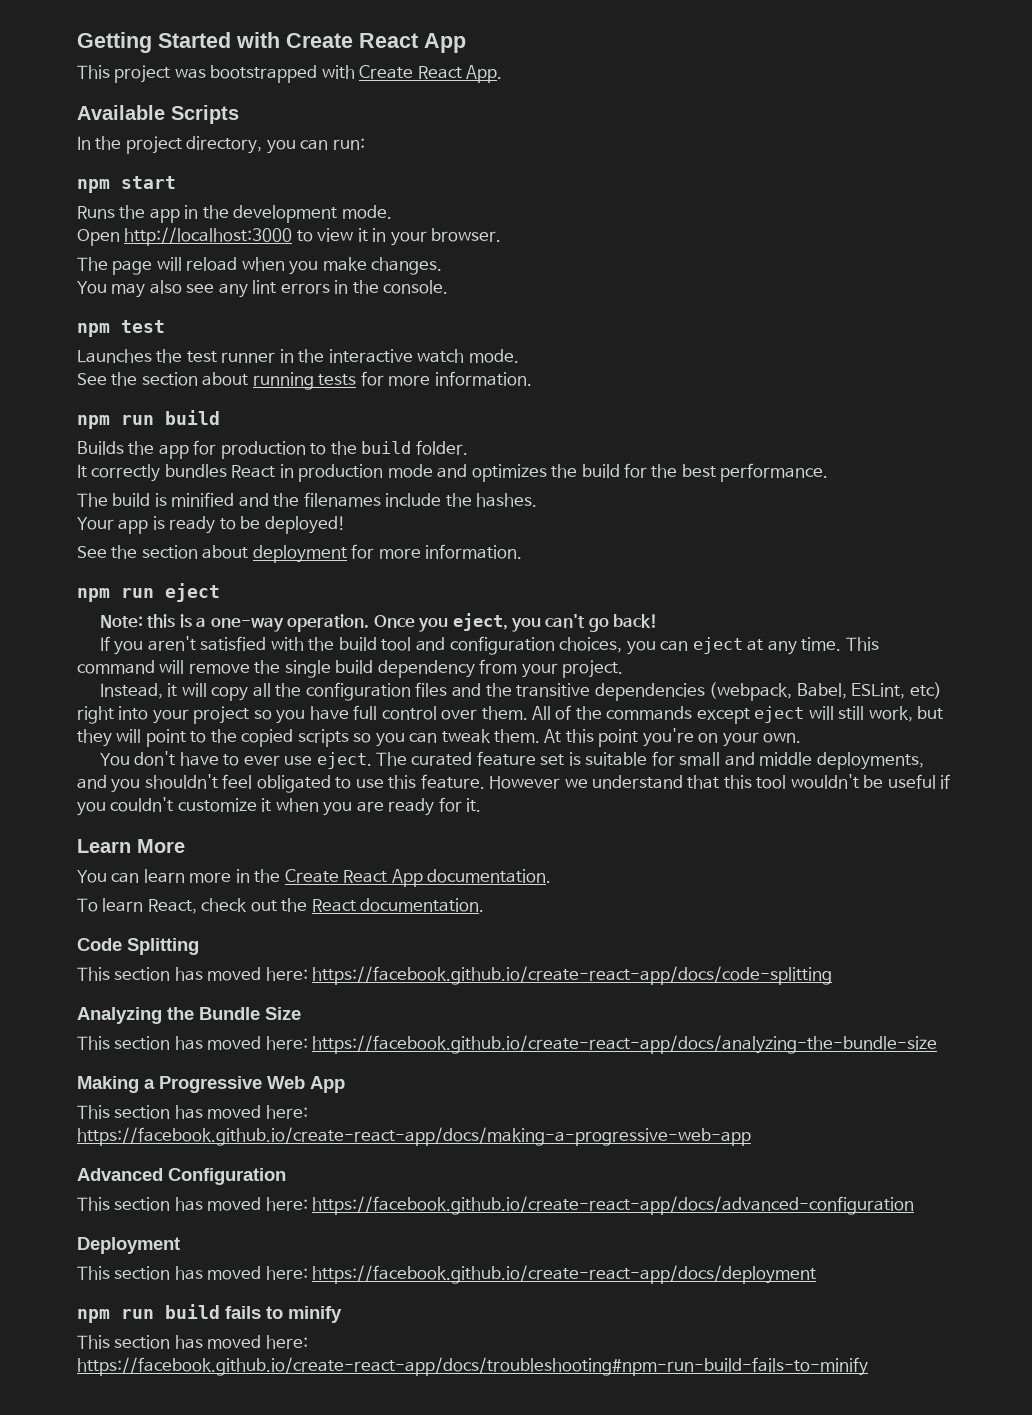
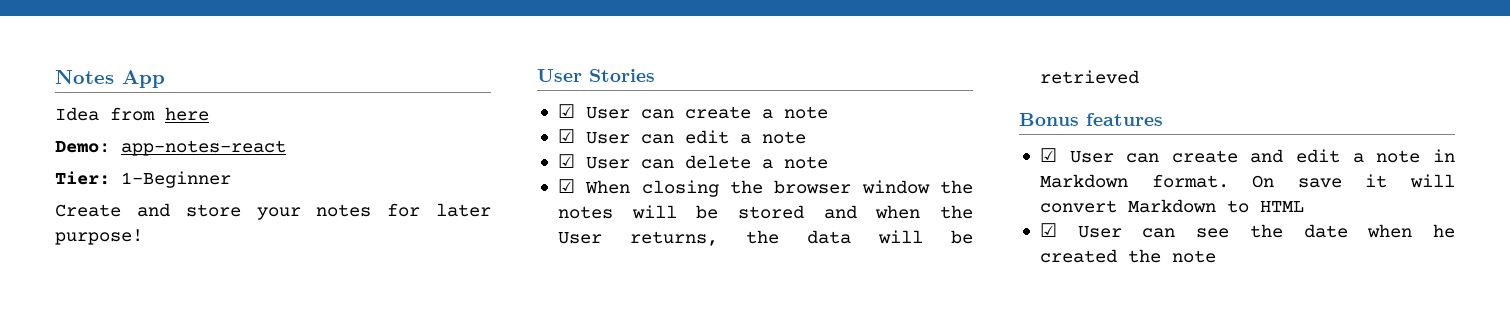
[77,32,466,53] [77,65,503,83] [77,105,239,124] [77,136,365,154] [77,176,176,193] [77,205,392,223] [77,227,502,246] [77,257,443,275] [77,280,449,298] [77,320,165,337] [77,349,519,363] [77,371,532,390] [77,410,220,429] [77,440,468,459] [77,463,829,482] [77,492,538,507] [77,516,346,534] [77,544,523,563] [77,583,220,602] [99,613,659,632] [99,636,879,655] [77,659,624,678] [99,682,942,701] [77,705,944,724] [77,728,802,747] [99,751,924,770] [77,774,951,793] [77,797,482,816] [77,839,185,853] [77,869,552,887] [77,898,485,914] [77,938,199,955] [77,966,833,985] [77,1007,301,1024] [77,1035,938,1054] [77,1076,345,1093] [77,1105,308,1119] [77,1127,751,1146] [77,1168,286,1185] [77,1196,915,1215] [77,1237,180,1254] [77,1265,817,1284] [77,1304,342,1323] [77,1335,308,1349] [77,1357,868,1376] Getting Started with Create React App // This project was bootstrapped with Create React App. // Available Scripts // In the project directory, you can run: // npm start // Runs the app in the development mode. // Open http://localhost:3000 to view it in your browser. // The page will reload when you make changes. // You may also see any lint errors in the console. // npm test // Launches the test runner in the interactive watch mode. // See the section about running tests for more information. // npm run build // Builds the app for production to the build folder. // It correctly bundles React in production mode and optimizes the build for the best performance. // The build is minified and the filenames include the hashes. // Your app is ready to be deployed! // See the section about deployment for more information. // npm run eject // Note: this is a one-way operation. Once you eject, you can't go back! // If you aren't satisfied with the build tool and configuration choices, you can eject at any time. This command will remove the single build dependency from your project. // Instead, it will copy all the configuration files and the transitive dependencies (webpack, Babel, ESLint, etc) right into your project so you have full control over them. All of the commands except eject will still work, but they will point to the copied scripts so you can tweak them. At this point you're on your own. // You don't have to ever use eject. The curated feature set is suitable for small and middle deployments, and you shouldn't feel obligated to use this feature. However we understand that this tool wouldn't be useful if you couldn't customize it when you are ready for it. // Learn More // You can learn more in the Create React App documentation. // To learn React, check out the React documentation. // Code Splitting // This section has moved here: https://facebook.github.io/create-react-app/docs/code-splitting // Analyzing the Bundle Size // This section has moved here: https://facebook.github.io/create-react-app/docs/analyzing-the-bundle-size // Making a Progressive Web App // This section has moved here: https://facebook.github.io/create-react-app/docs/making-a-progressive-web-app // Advanced Configuration // This section has moved here: https://facebook.github.io/create-react-app/docs/advanced-configuration // Deployment // This section has moved here: https://facebook.github.io/create-react-app/docs/deployment // npm run build fails to minify // This section has moved here: https://facebook.github.io/create-react-app/docs/troubleshooting#npm-run-build-fails-to-minify -> [55,70,165,88] [55,107,209,121] [55,140,286,156] [55,171,231,188] [55,203,491,220] [55,229,143,245] [537,69,655,82] [557,104,828,119] [557,129,806,144] [557,154,828,169] [557,179,973,197] [557,205,973,219] [557,230,973,246] [1039,70,1139,84] [1019,113,1163,126] [1039,148,1455,163] [1039,174,1455,188] [1039,199,1304,213] [1039,223,1455,238] [1039,249,1216,263] Notes App // Idea from here // Demo: app-notes-react // Tier: 1-Beginner // Create and store your notes for later purpose! // User Stories // ☑ User can create a note // ☑ User can edit a note // ☑ User can delete a note // ☑ When closing the browser window the notes will be stored and when the User returns, the data will be retrieved // Bonus features // ☑ User can create and edit a note in Markdown format. On save it will convert Markdown to HTML // ☑ User can see the date when he created the note

